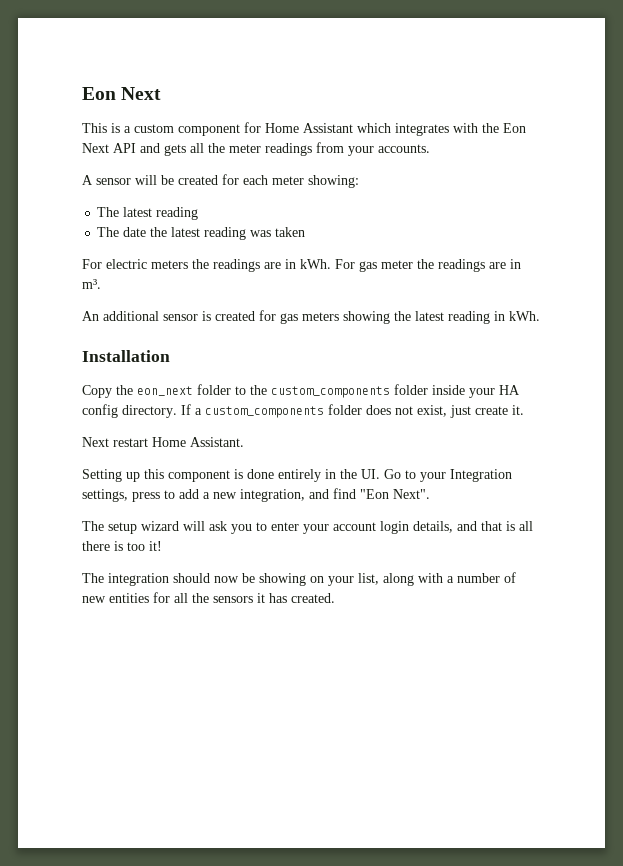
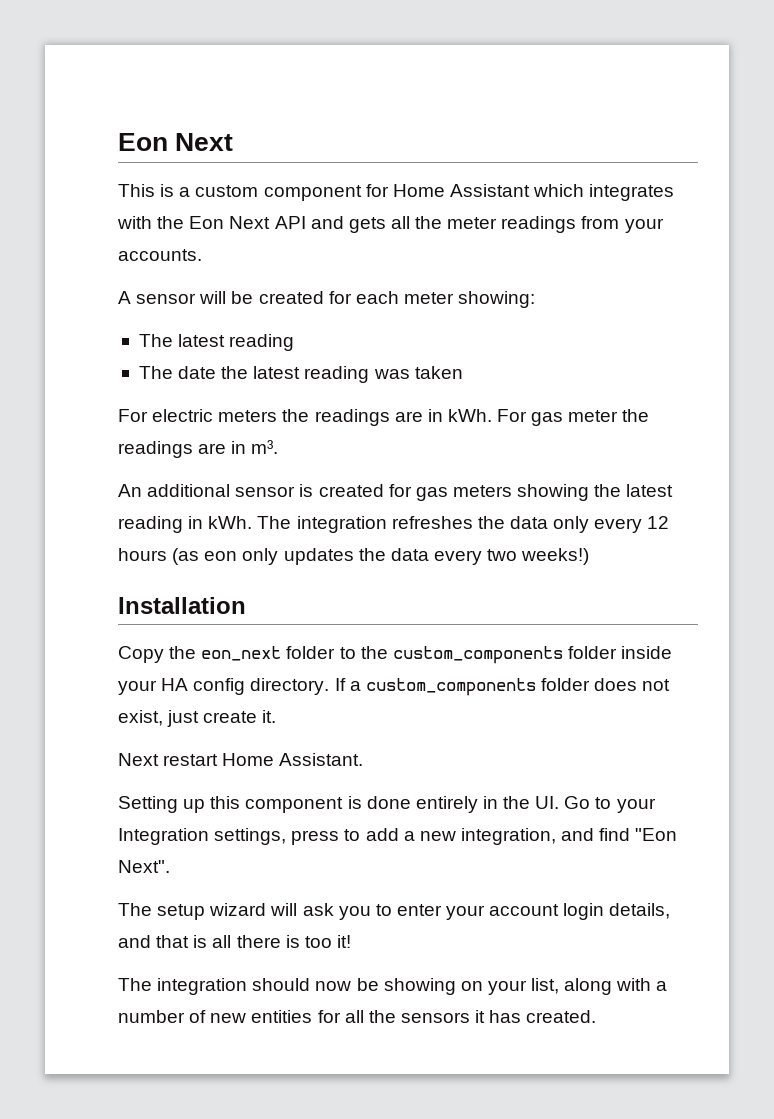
(540, 316) none -> [257,516,670,533] [118,548,590,565] The integration refreshes the data only every 12 hours (as eon only updates the data every two weeks!)

